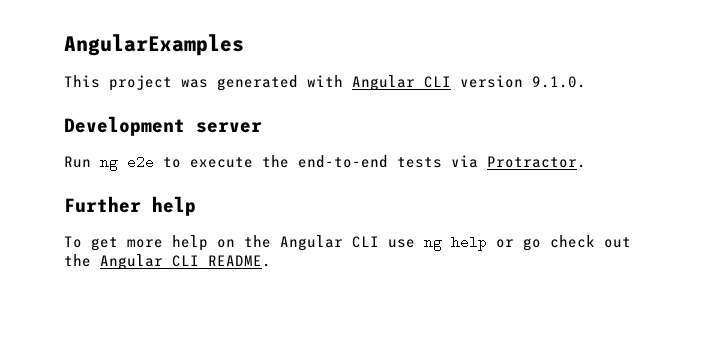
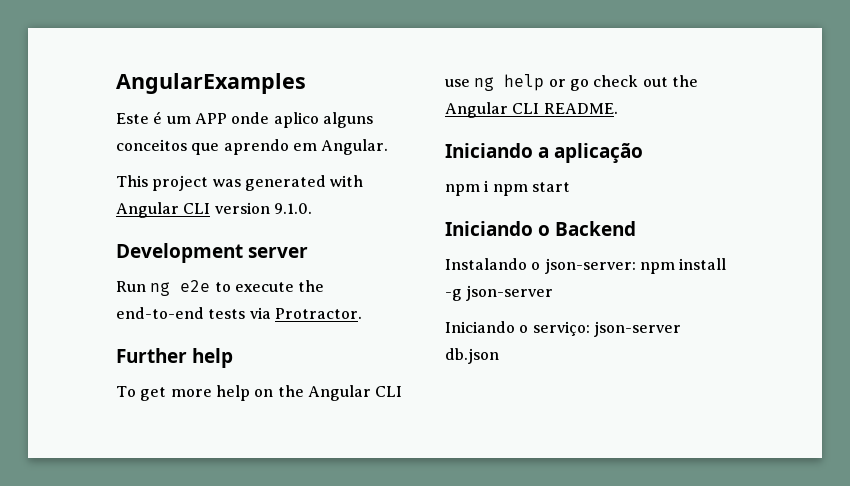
(244, 45) none -> [116,111,373,128] [116,139,389,155] // Este é um APP onde aplico alguns conceitos que aprendo em Angular.
(271, 261) none -> [445,143,644,163] [445,180,570,196] [445,221,637,236] [445,258,727,274] [445,285,554,301] [445,321,681,337] [445,348,499,364] // Iniciando a aplicação // npm i npm start // Iniciando o Backend // Instalando o json-server: npm install -g json-server // Iniciando o serviço: json-server db.json

